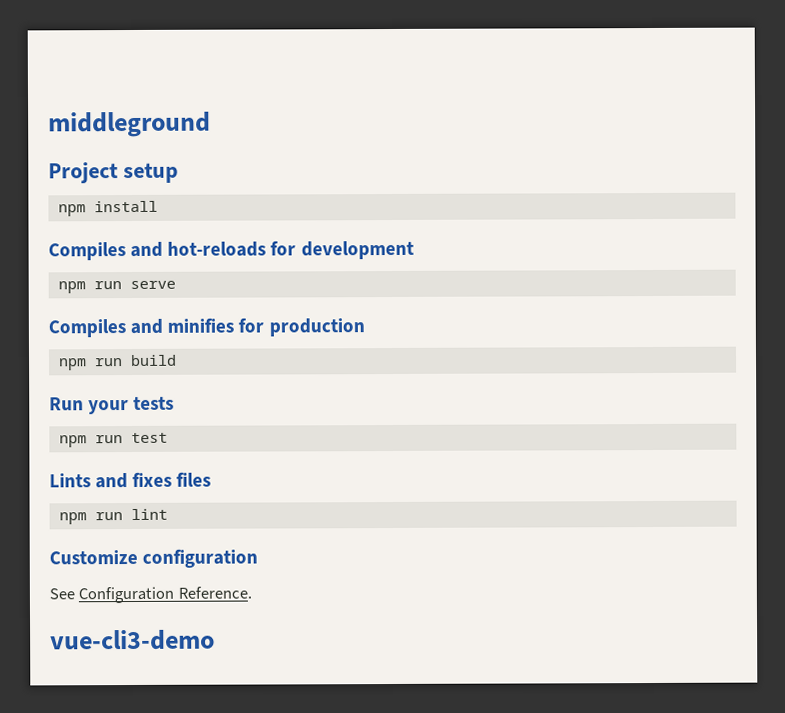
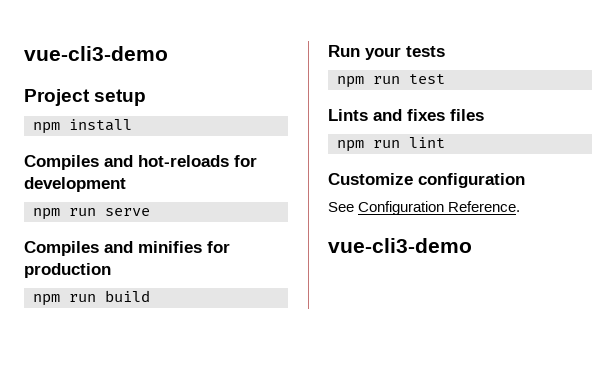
[48,111,211,138] middleground -> [24,46,168,61] vue-cli3-demo

